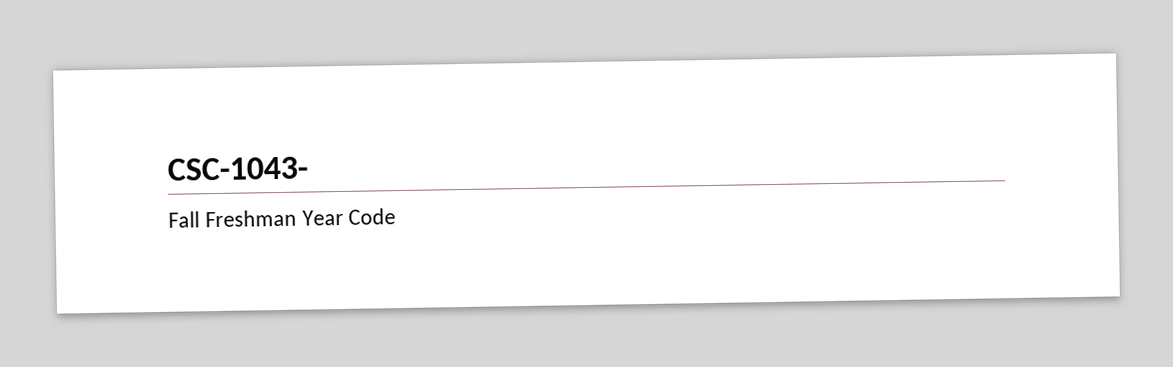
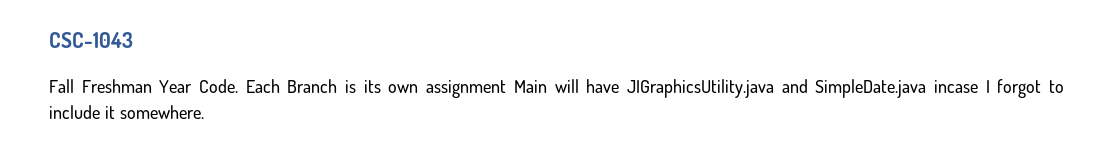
[167,156,308,181] CSC-1043- -> [49,32,133,48] CSC-1043
[348,208,397,225] Code -> [199,79,1065,98] [49,105,204,119] Code. Each Branch is its own assignment Main will have JIGraphicsUtility.java and SimpleDate.java incase I forgot to include it somewhere.

